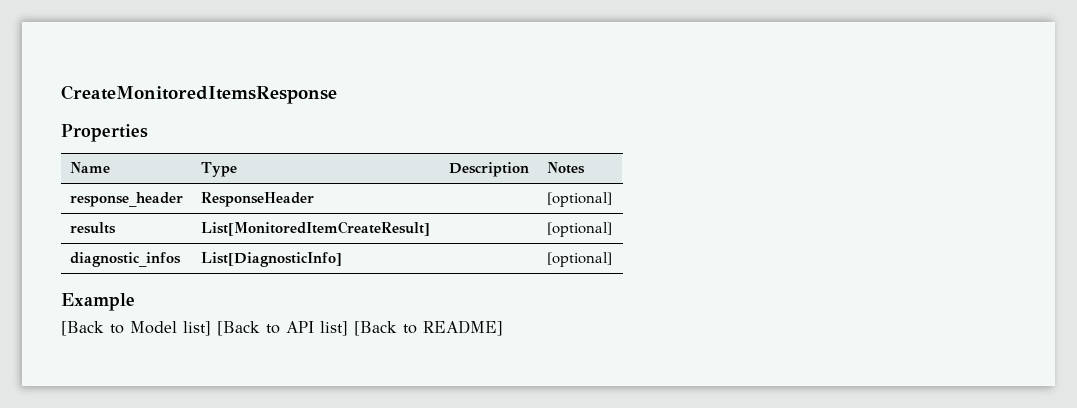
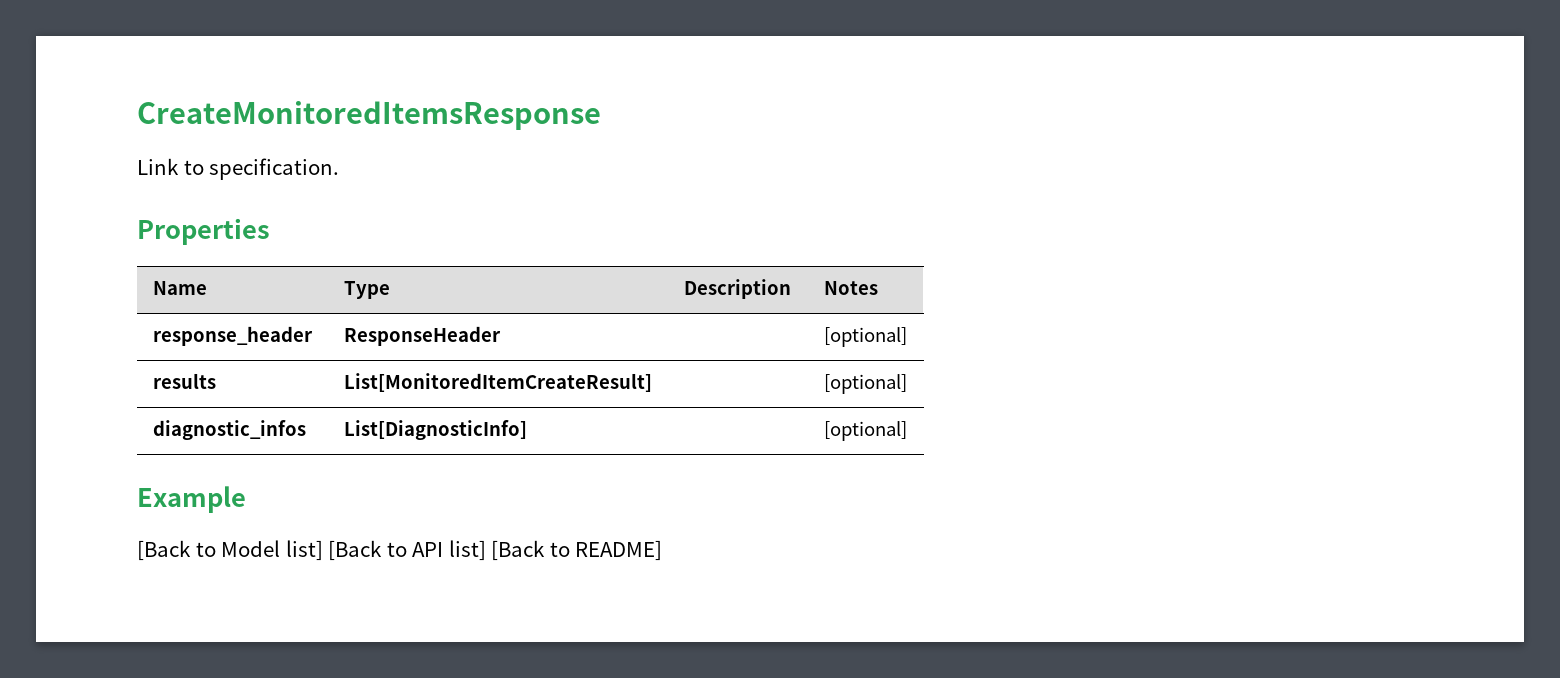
(337, 94) none -> [137,158,340,180] // Link to specification.

